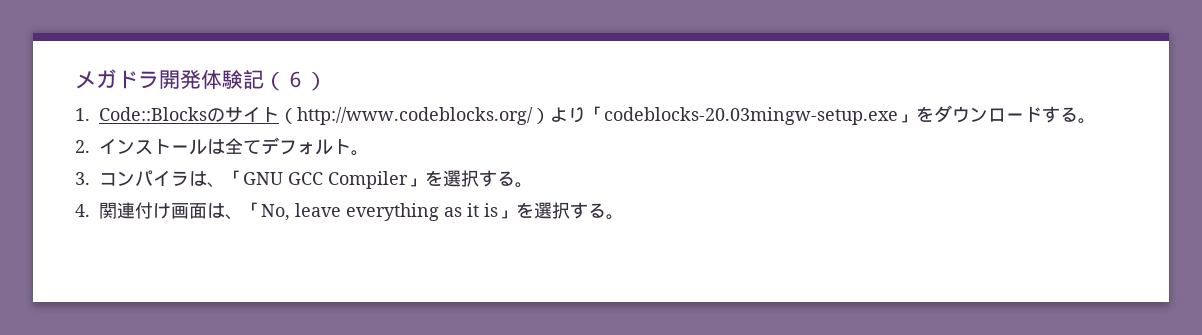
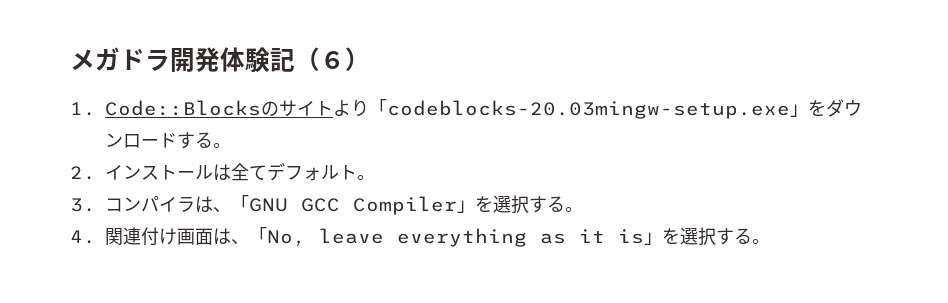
[279,107,550,125] （http://www.codeblocks.org/） -> (333, 108) none

